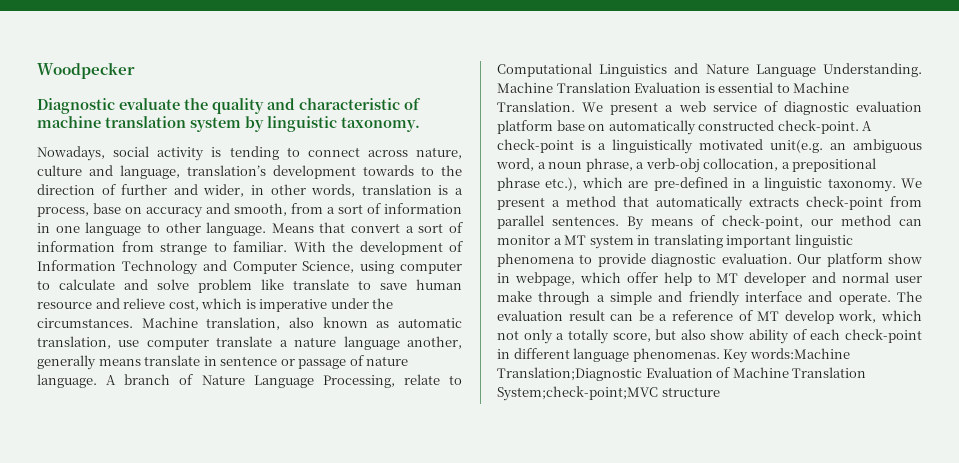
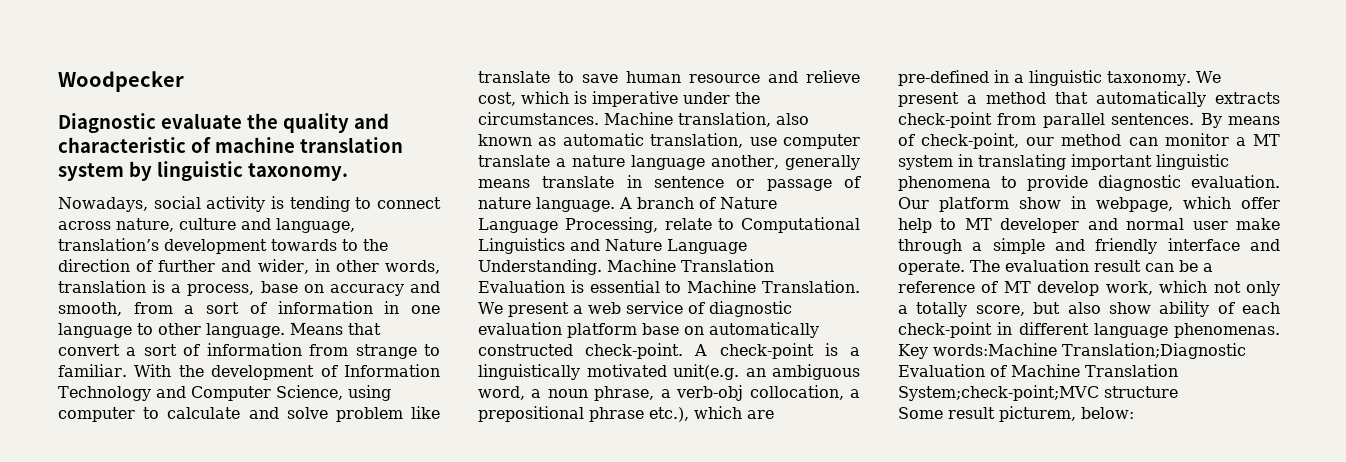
(720, 392) none -> [898,406,1134,422] // Some result picturem, below:

